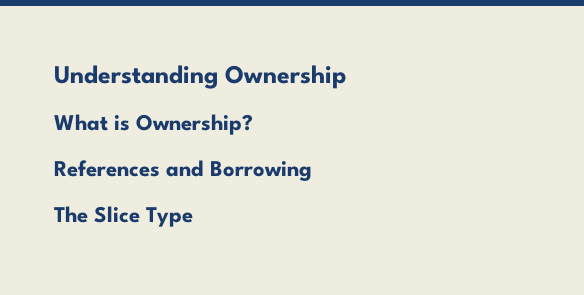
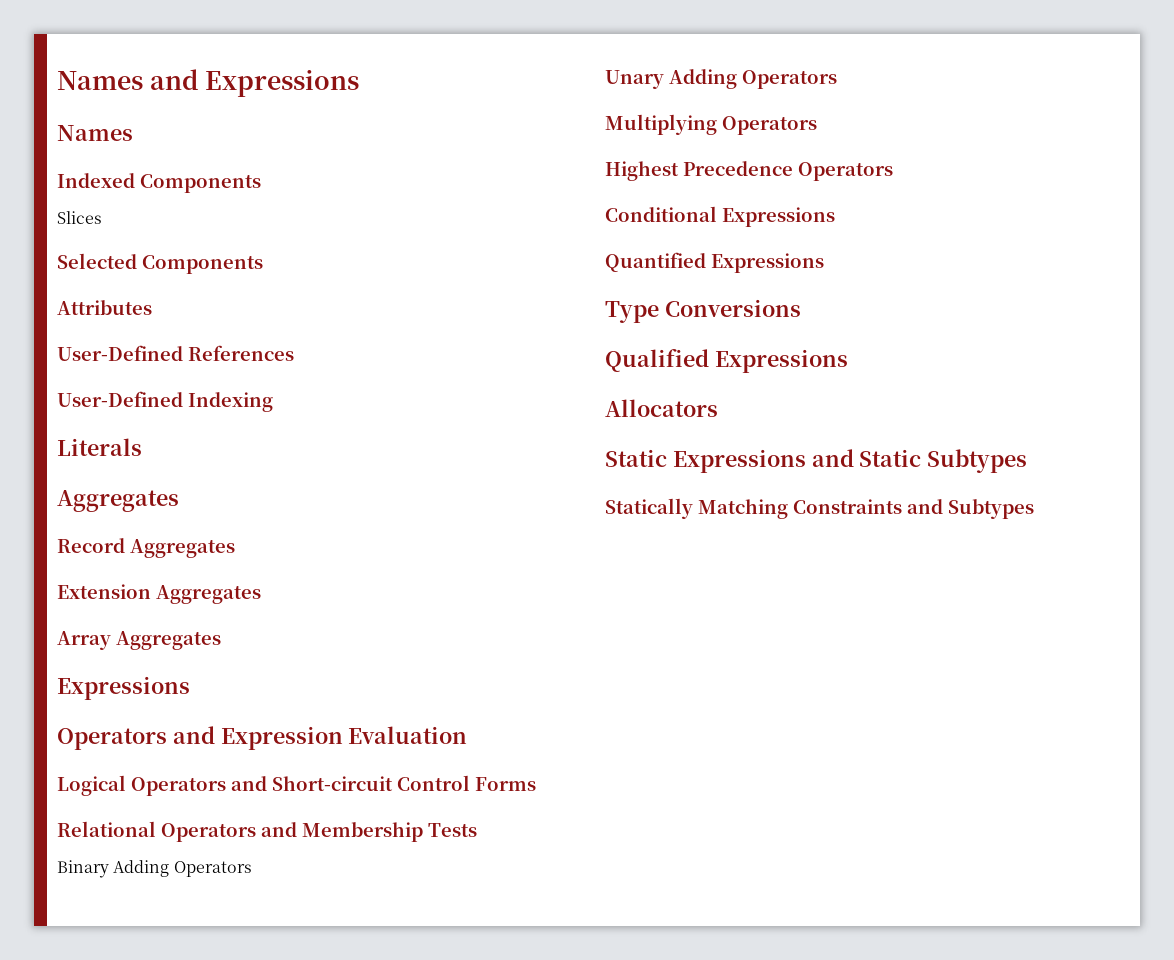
[54,65,346,89] [54,114,254,135] [54,160,313,181] [54,206,194,227] Understanding Ownership // What is Ownership? // References and Borrowing // The Slice Type -> [57,69,359,97] [57,125,133,141] [57,173,261,193] [57,211,102,224] [57,253,263,274] [57,300,152,315] [57,345,294,361] [57,391,273,412] [57,438,142,456] [57,490,179,512] [57,538,235,558] [57,584,261,604] [57,631,221,650] [57,676,190,700] [57,726,468,750] [57,775,536,796] [57,821,477,842] [57,860,252,878] [605,69,837,89] [605,114,817,135] [605,161,893,181] [605,206,835,227] [605,252,824,273] [605,299,801,323] [605,349,848,373] [605,399,718,417] [605,449,1028,473] [605,498,1034,519] Names and Expressions // Names // Indexed Components // Slices // Selected Components // Attributes // User-Defined References // User-Defined Indexing // Literals // Aggregates // Record Aggregates // Extension Aggregates // Array Aggregates // Expressions // Operators and Expression Evaluation // Logical Operators and Short-circuit Control Forms // Relational Operators and Membership Tests // Binary Adding Operators // Unary Adding Operators // Multiplying Operators // Highest Precedence Operators // Conditional Expressions // Quantified Expressions // Type Conversions // Qualified Expressions // Allocators // Static Expressions and Static Subtypes // Statically Matching Constraints and Subtypes

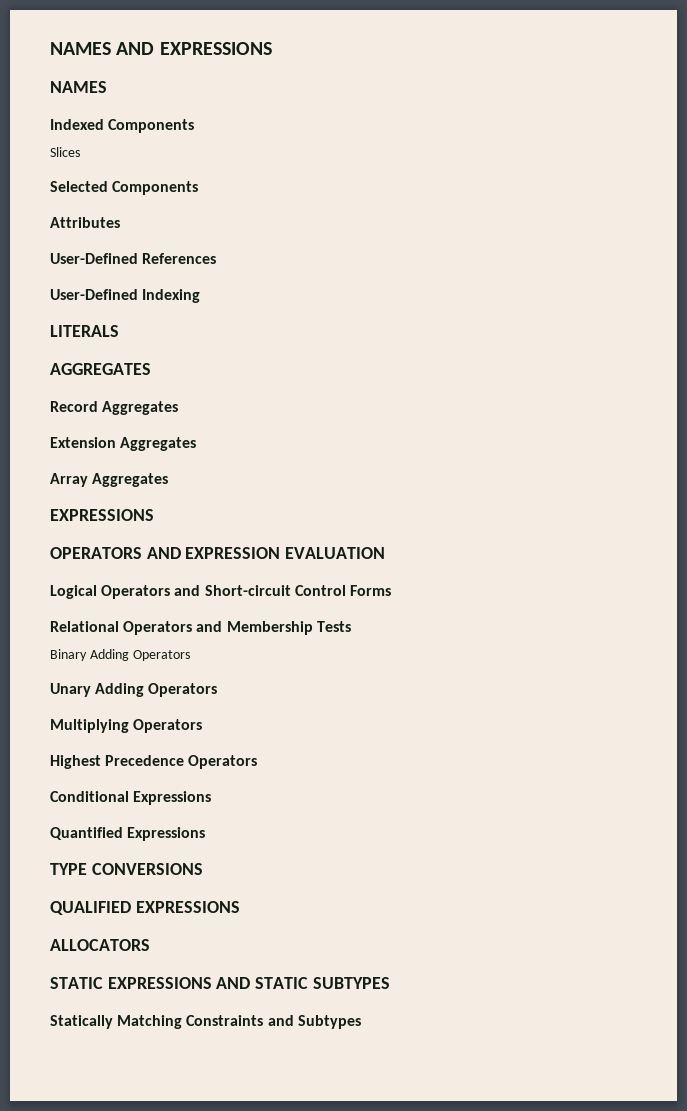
[57,69,359,97] [57,125,133,141] Names and Expressions // Names -> [50,42,272,55] [50,81,107,93] NAMES AND EXPRESSIONS // NAMES
[57,438,142,456] [57,490,179,512] Literals // Aggregates -> [50,325,119,337] [50,363,151,375] LITERALS // AGGREGATES
[57,676,190,700] [57,726,468,750] Expressions // Operators and Expression Evaluation -> [50,509,154,521] [50,547,386,559] EXPRESSIONS // OPERATORS AND EXPRESSION EVALUATION
[605,299,801,323] [605,349,848,373] [605,399,718,417] [605,449,1028,473] Type Conversions // Qualified Expressions // Allocators // Static Expressions and Static Subtypes -> [50,863,203,875] [50,901,240,915] [50,939,150,951] [50,977,390,989] TYPE CONVERSIONS // QUALIFIED EXPRESSIONS // ALLOCATORS // STATIC EXPRESSIONS AND STATIC SUBTYPES

